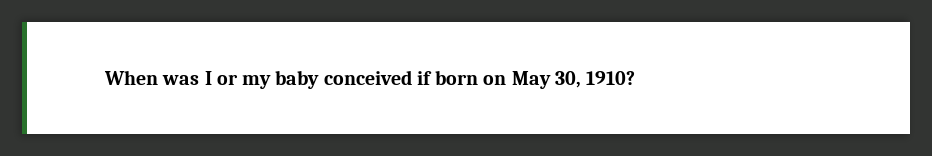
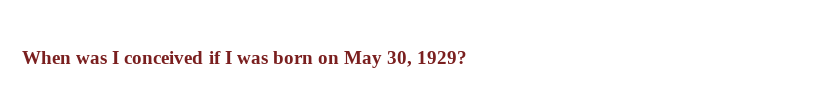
[216,70,432,89] or my baby conceived if -> [124,51,268,64] conceived if I was
[586,71,636,85] 1910? -> [417,51,468,64] 1929?

